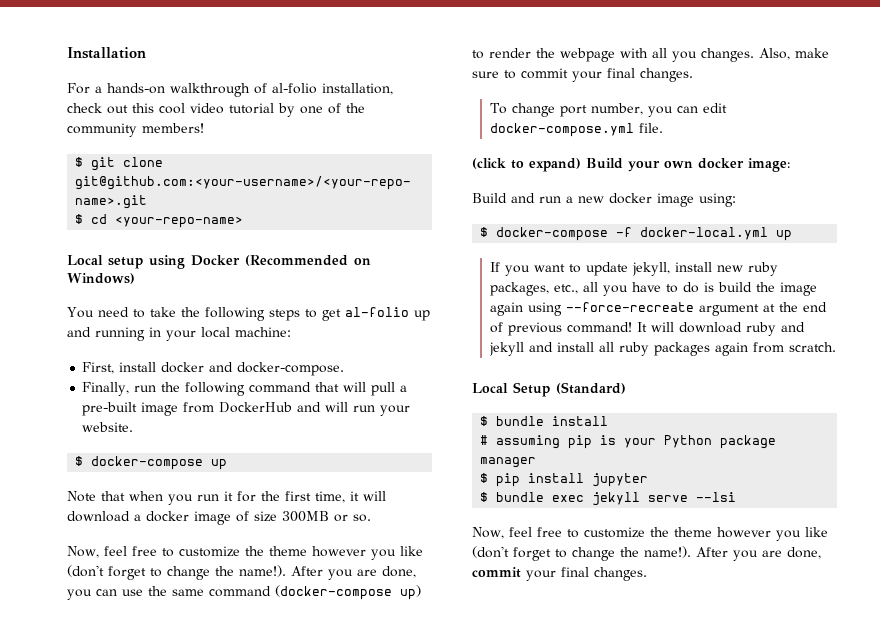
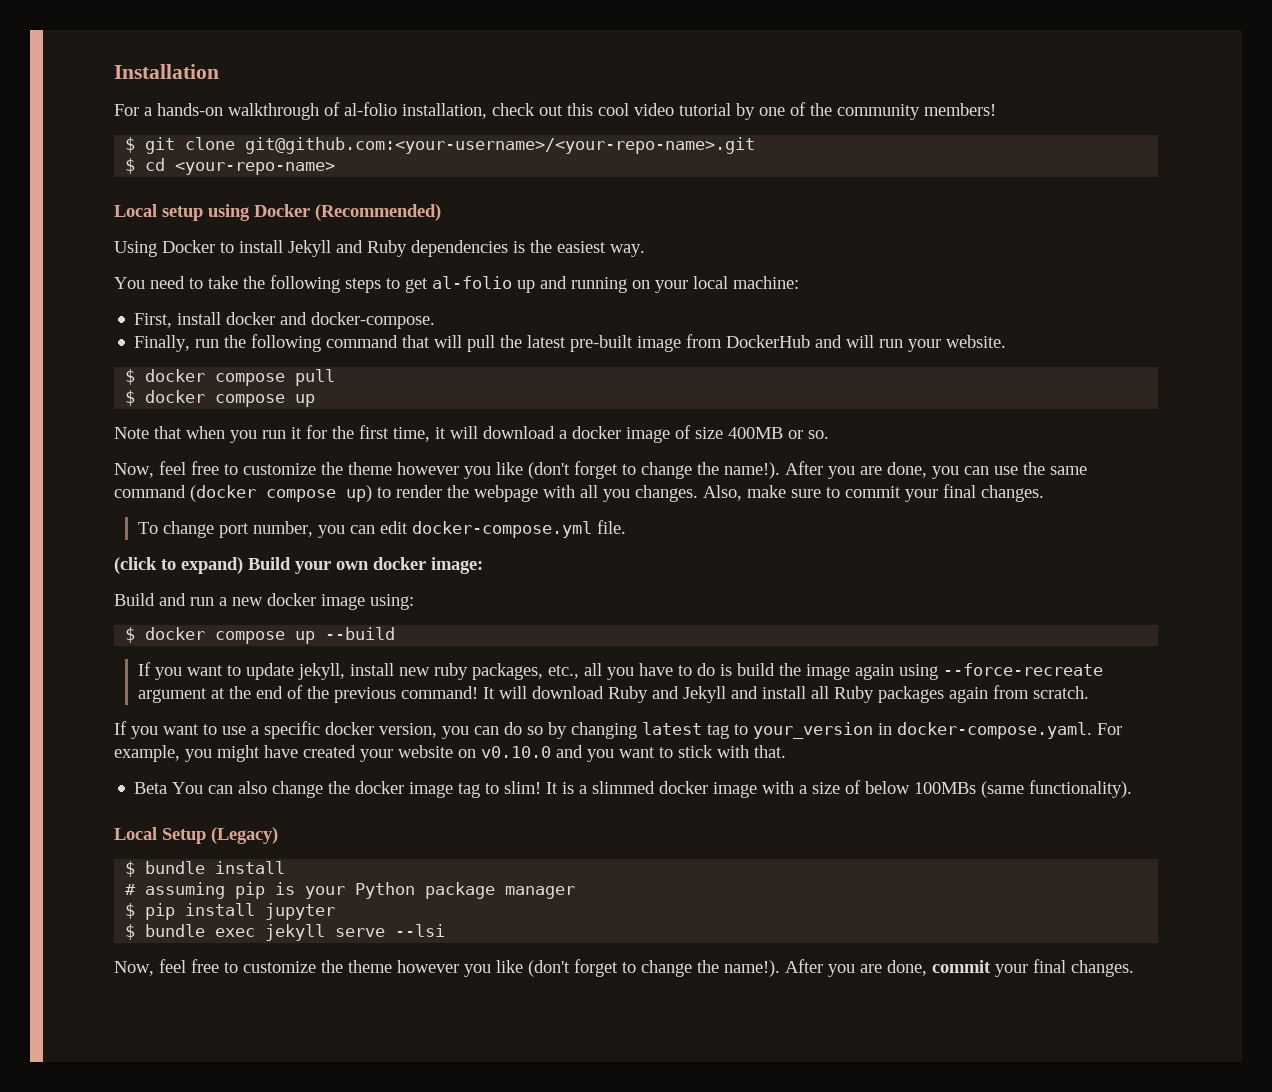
[245,255,371,266] [67,273,135,284] (Recommended on Windows) -> [315,204,441,221] [114,240,645,257] (Recommended) // Using Docker to install Jekyll and Ruby dependencies is the easiest way.
[149,327,161,337] in -> [632,280,650,289] on
[400,385,408,392] a -> [500,335,567,348] the latest
[91,456,204,470] docker-compose -> [145,369,336,386] [125,390,286,407] docker compose pull // $ docker compose
[282,511,329,522] 300MB -> [728,427,783,439] 400MB
[275,585,392,600] (docker-compose -> [190,485,336,502] (docker compose
[496,227,793,241] docker-compose -f docker-local.yml up -> [145,627,396,644] docker compose up --build
(503, 327) none -> [307,686,330,699] the
[745,322,805,336] [488,342,524,356] ruby and jekyll -> [608,686,727,703] Ruby and Jekyll
[618,342,649,356] ruby -> [834,686,875,703] Ruby
(836, 347) none -> [114,721,1122,739] [114,745,786,762] [134,780,1133,798] // If you want to use a specific docker version, you can do so by changing latest tag to your_version in docker-compose.yaml. For example, you might have created your website on v0.10.0 and you want to stick with that. // Beta You can also change the docker image tag to slim! It is a slimmed docker image with a size of below 100MBs (same functionality).
[556,382,626,394] (Standard) -> [211,827,278,844] (Legacy)

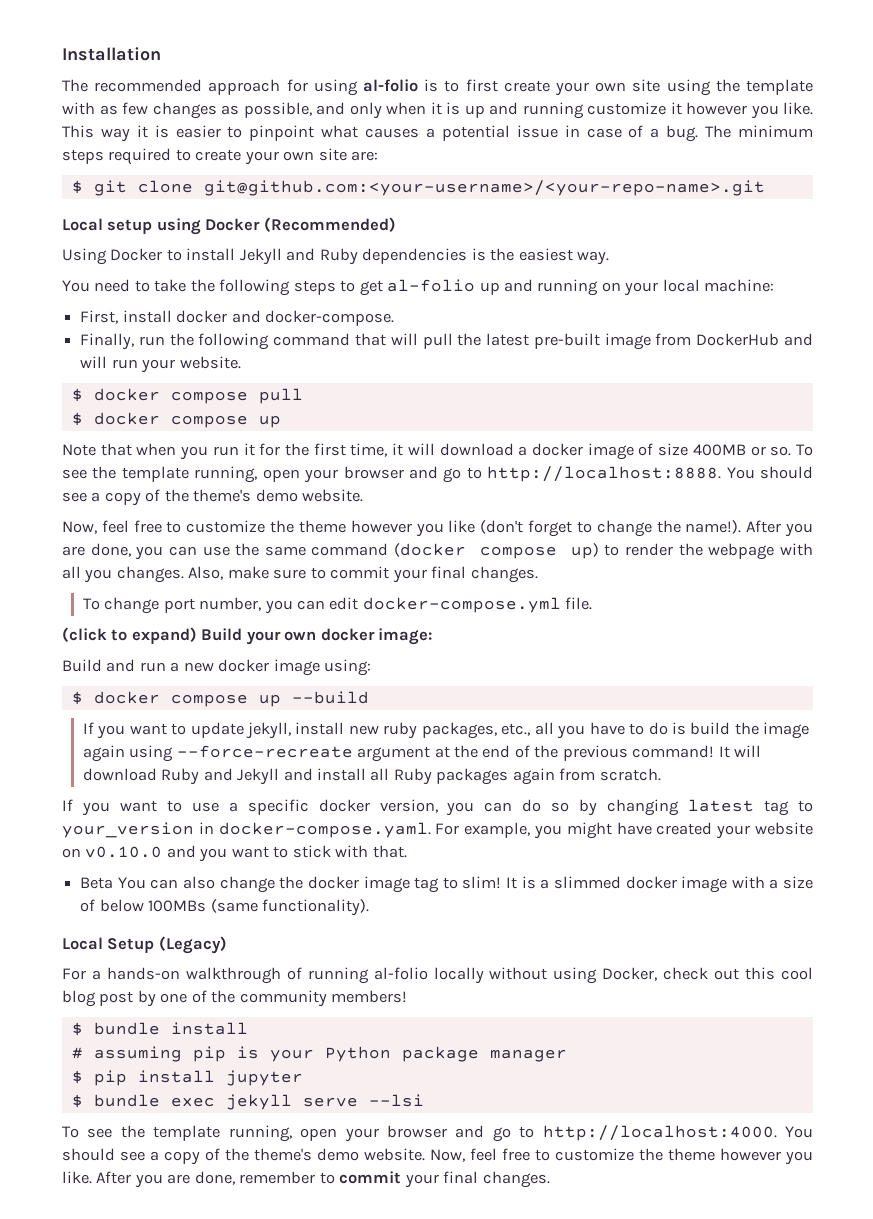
[114,102,996,120] For a hands-on walkthrough of al-folio installation, check out this cool video tutorial by one of the community members! -> [62,79,814,96] [62,102,813,119] [62,125,814,142] [62,148,379,165] The recommended approach for using al-folio is to first create your own site using the template with as few changes as possible, and only when it is up and running customize it however you like. This way it is easier to pinpoint what causes a potential issue in case of a bug. The minimum steps required to create your own site are:
[125,158,336,175] // $ cd <your-repo-name> -> (765, 188) none
(829, 434) none -> [795,444,813,456] [62,466,813,483] [62,489,364,506] To see the template running, open your browser and go to http://localhost:8888. You should see a copy of the theme's demo website.
(278, 835) none -> [62,967,814,984] [62,990,408,1007] // For a hands-on walkthrough of running al-folio locally without using Docker, check out this cool blog post by one of the community members!
[114,959,927,977] Now, feel free to customize the theme however you like (don't forget to change the name!). After you are done, -> [62,1125,814,1142] [62,1148,813,1165] [62,1171,335,1188] To see the template running, open your browser and go to http://localhost:4000. You should see a copy of the theme's demo website. Now, feel free to customize the theme however you like. After you are done, remember to

